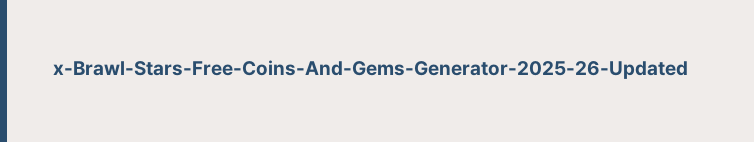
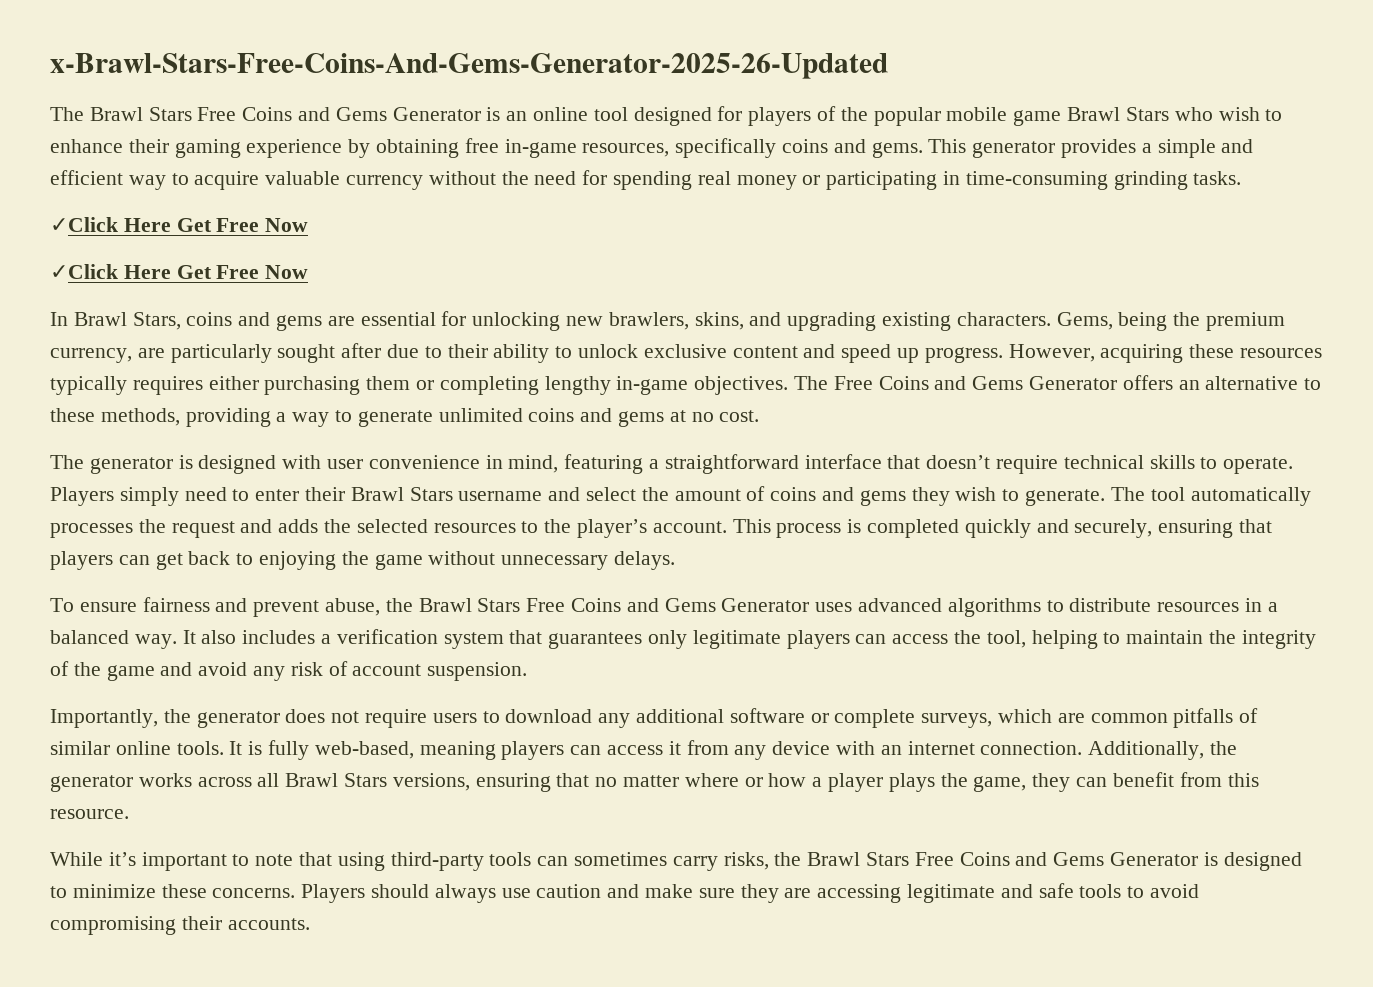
(688, 69) none -> [50,106,1283,126] [50,138,1254,158] [50,170,1242,190] [50,217,309,232] [50,264,309,279] [50,311,1286,331] [50,343,1323,363] [50,375,1322,395] [50,408,760,427] [50,454,1294,474] [50,486,1311,506] [50,519,1273,538] [50,551,676,570] [50,597,1278,617] [50,629,1316,649] [50,661,528,681] [50,708,1259,728] [50,740,1238,760] [50,772,1259,792] [50,809,129,819] [50,852,1302,871] [50,883,1200,903] [50,916,310,935] // The Brawl Stars Free Coins and Gems Generator is an online tool designed for players of the popular mobile game Brawl Stars who wish to enhance their gaming experience by obtaining free in-game resources, specifically coins and gems. This generator provides a simple and efficient way to acquire valuable currency without the need for spending real money or participating in time-consuming grinding tasks. // ✓Click Here Get Free Now // ✓Click Here Get Free Now // In Brawl Stars, coins and gems are essential for unlocking new brawlers, skins, and upgrading existing characters. Gems, being the premium currency, are particularly sought after due to their ability to unlock exclusive content and speed up progress. However, acquiring these resources typically requires either purchasing them or completing lengthy in-game objectives. The Free Coins and Gems Generator offers an alternative to these methods, providing a way to generate unlimited coins and gems at no cost. // The generator is designed with user convenience in mind, featuring a straightforward interface that doesn’t require technical skills to operate. Players simply need to enter their Brawl Stars username and select the amount of coins and gems they wish to generate. The tool automatically processes the request and adds the selected resources to the player’s account. This process is completed quickly and securely, ensuring that players can get back to enjoying the game without unnecessary delays. // To ensure fairness and prevent abuse, the Brawl Stars Free Coins and Gems Generator uses advanced algorithms to distribute resources in a balanced way. It also includes a verification system that guarantees only legitimate players can access the tool, helping to maintain the integrity of the game and avoid any risk of account suspension. // Importantly, the generator does not require users to download any additional software or complete surveys, which are common pitfalls of similar online tools. It is fully web-based, meaning players can access it from any device with an internet connection. Additionally, the generator works across all Brawl Stars versions, ensuring that no matter where or how a player plays the game, they can benefit from this resource. // While it’s important to note that using third-party tools can sometimes carry risks, the Brawl Stars Free Coins and Gems Generator is designed to minimize these concerns. Players should always use caution and make sure they are accessing legitimate and safe tools to avoid compromising their accounts.

